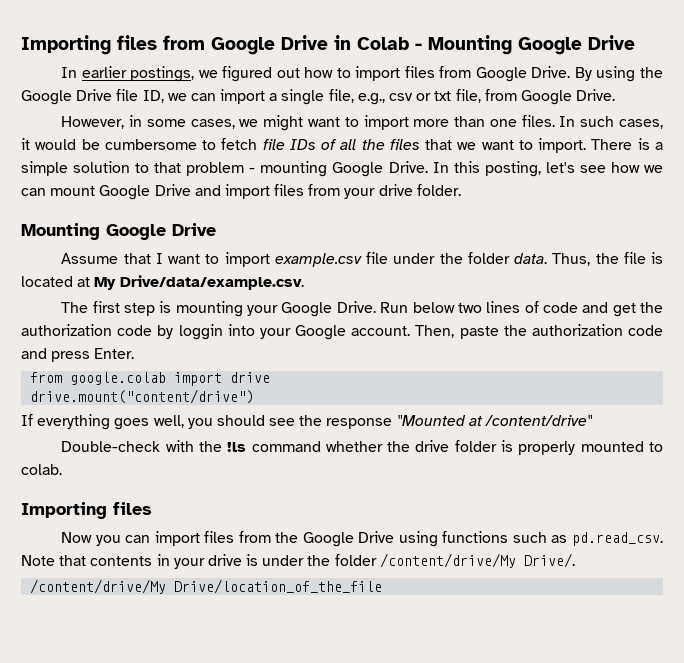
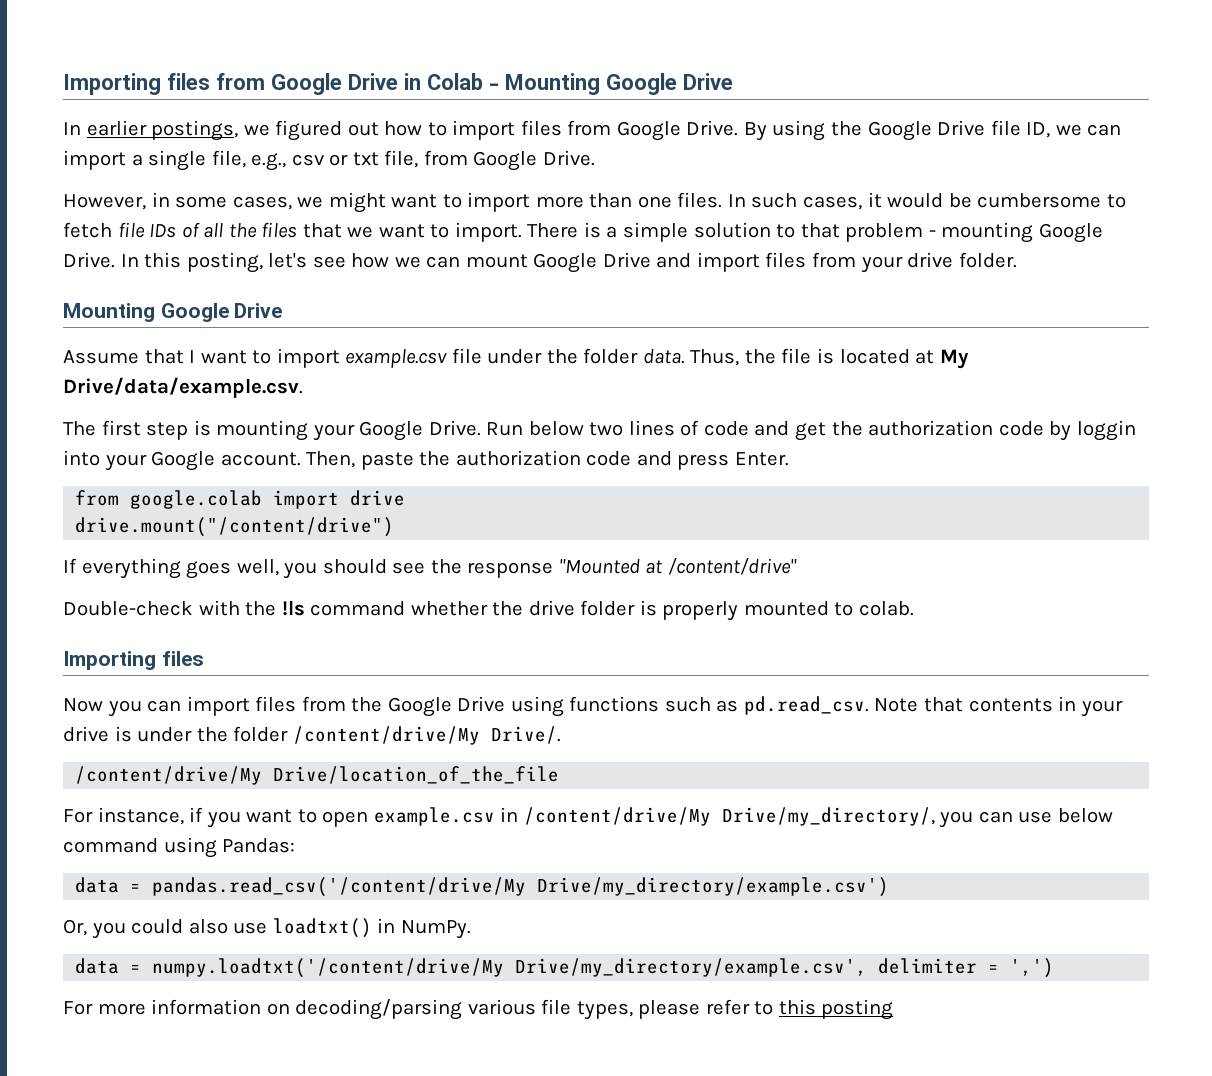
[30,389,255,404] drive.mount("content/drive") -> [75,517,395,537] drive.mount("/content/drive")
(383, 586) none -> [63,807,1113,828] [63,837,296,858] [75,877,890,897] [63,918,471,939] [75,958,1055,978] [63,999,894,1020] // For instance, if you want to open example.csv in /content/drive/My Drive/my_directory/, you can use below command using Pandas: // data = pandas.read_csv('/content/drive/My Drive/my_directory/example.csv') // Or, you could also use loadtxt() in NumPy. // data = numpy.loadtxt('/content/drive/My Drive/my_directory/example.csv', delimiter = ',') // For more information on decoding/parsing various file types, please refer to this posting

